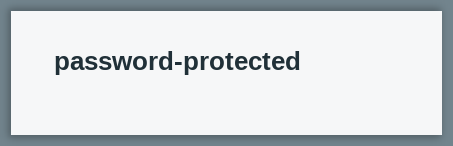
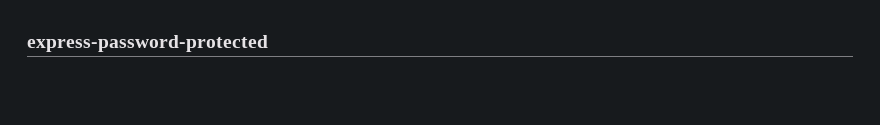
[54,51,301,75] password-protected -> [27,35,268,52] express-password-protected

